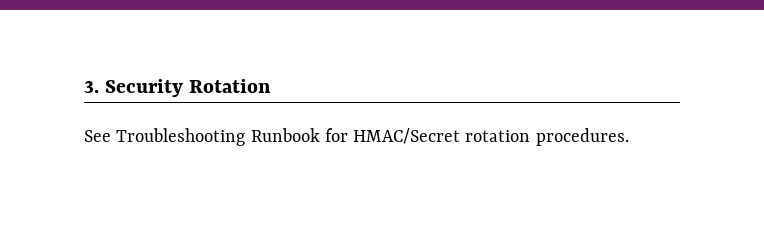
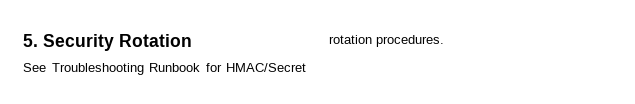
[84,81,99,93] 3. -> [23,34,38,47] 5.

